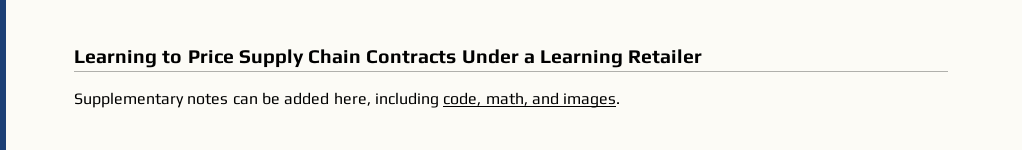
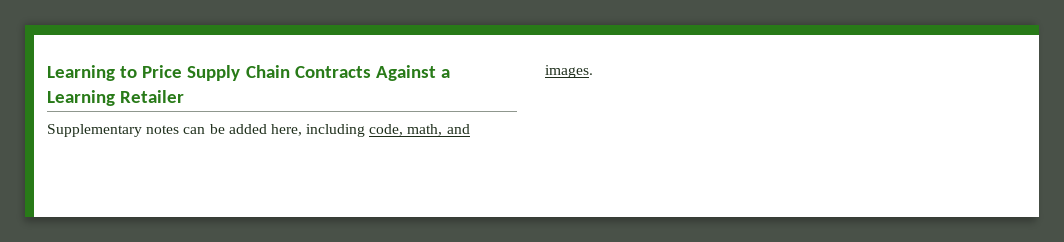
[461,49,519,64] Under -> [375,65,436,81] Against

